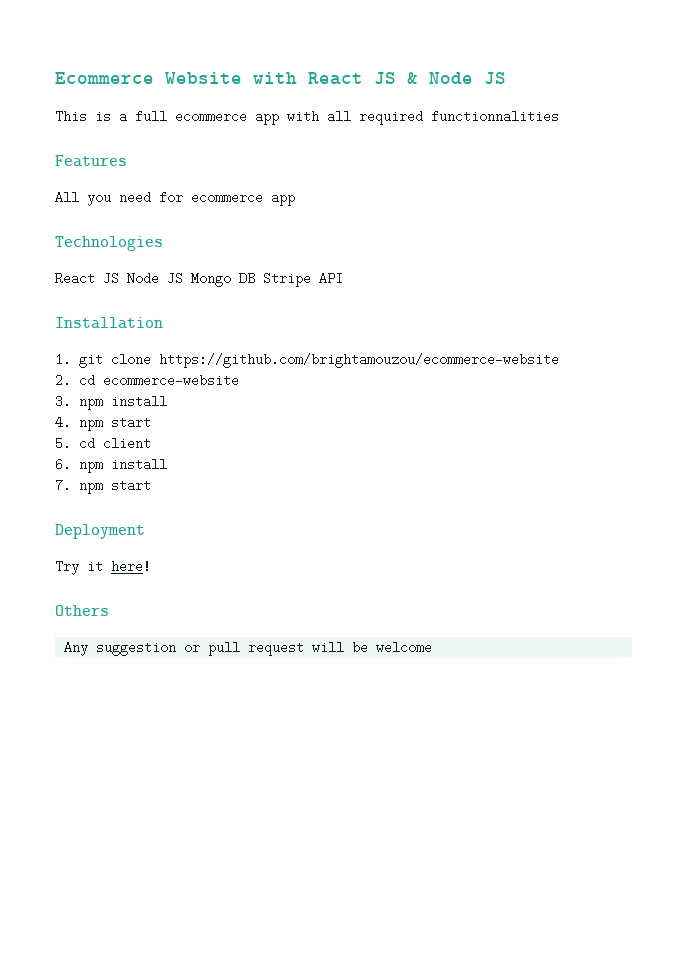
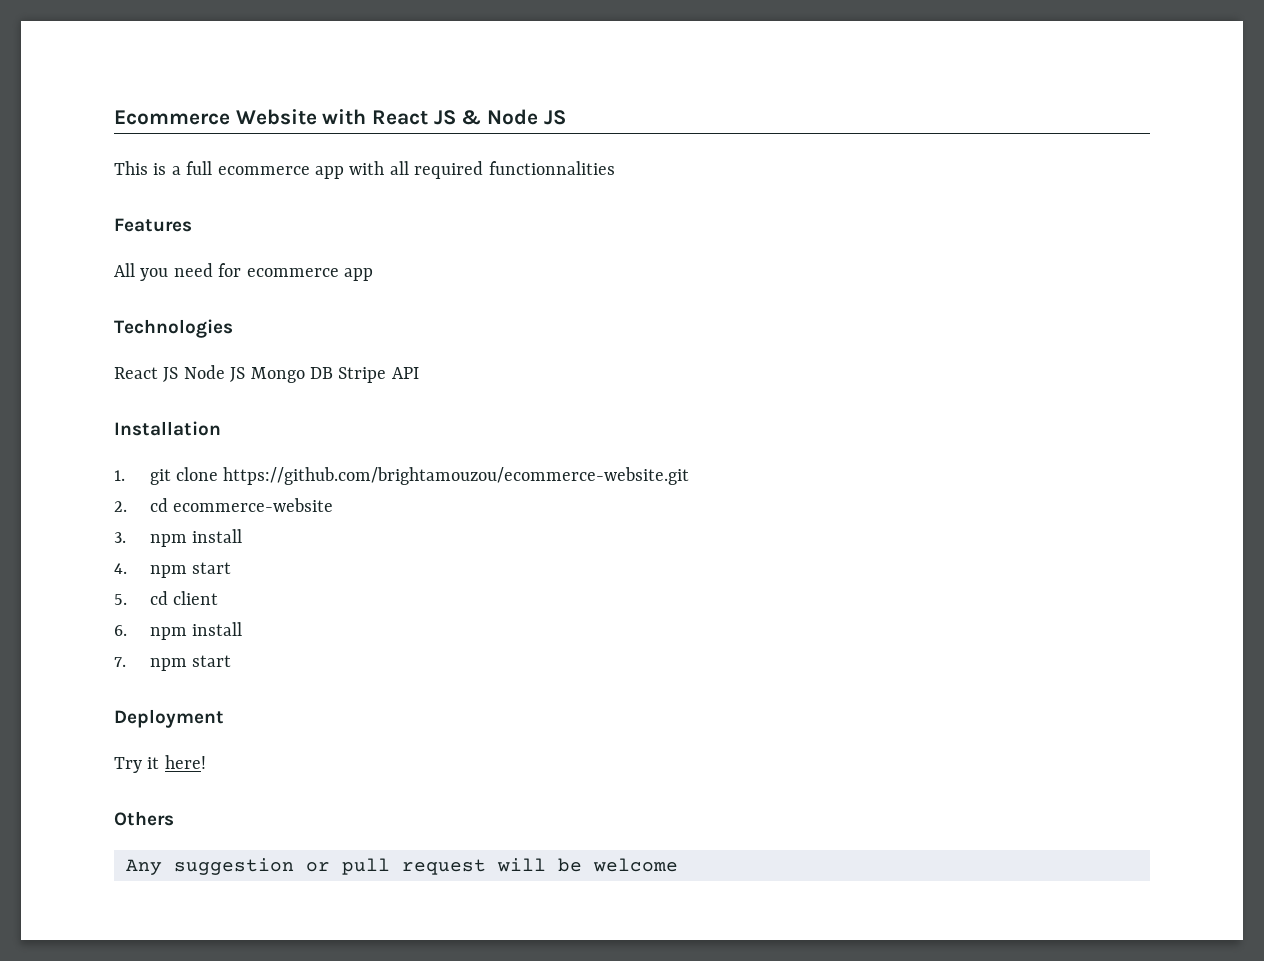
[158,353,559,368] https://github.com/brightamouzou/ecommerce-website -> [223,467,690,485] https://github.com/brightamouzou/ecommerce-website.git

